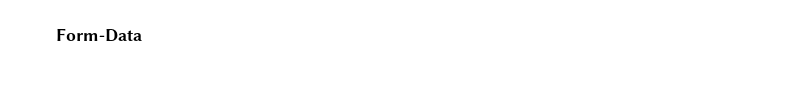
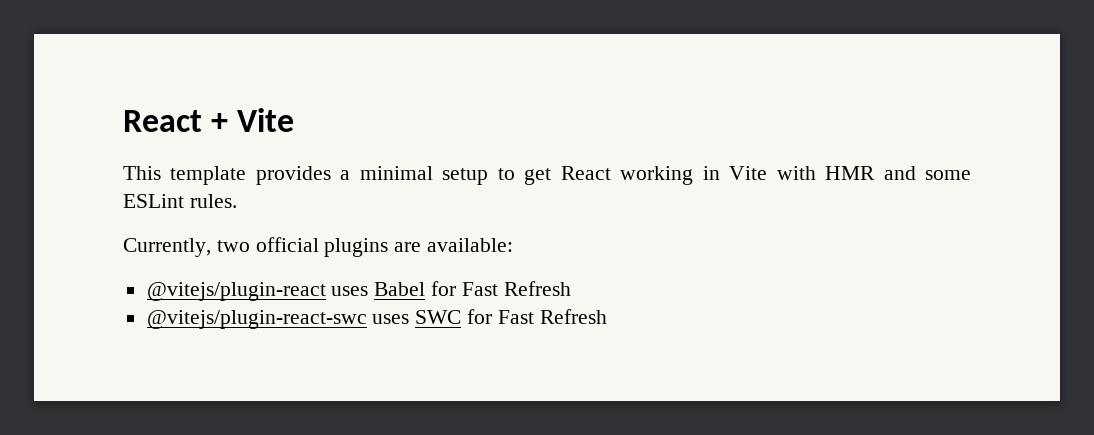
[56,28,142,42] Form-Data -> [123,108,295,132] [123,166,971,185] [123,194,237,208] [123,237,514,257] [146,281,571,301] [146,309,607,329] React + Vite // This template provides a minimal setup to get React working in Vite with HMR and some ESLint rules. // Currently, two official plugins are available: // @vitejs/plugin-react uses Babel for Fast Refresh // @vitejs/plugin-react-swc uses SWC for Fast Refresh

